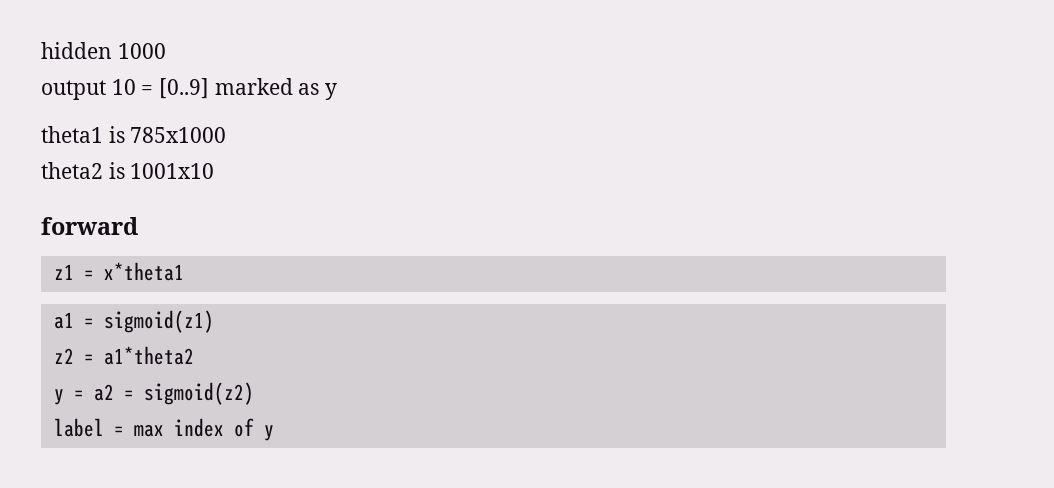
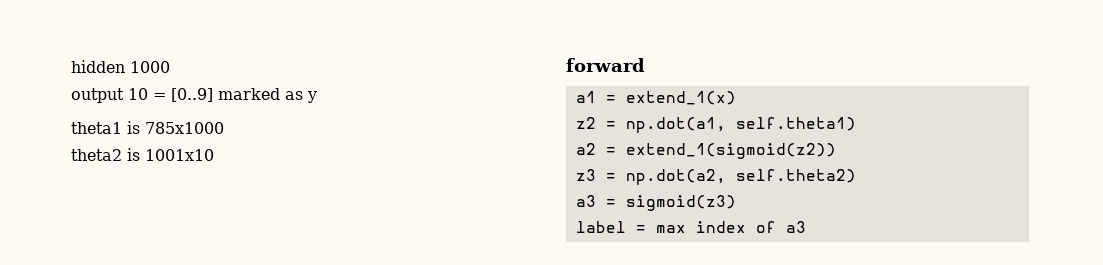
[53,262,184,281] // z1 = x*theta1 -> (645, 65) none
[103,310,214,333] sigmoid(z1) -> [625,91,736,105] extend_1(x)
[103,346,194,365] [53,382,254,405] a1*theta2 // y = a2 = sigmoid(z2) -> [625,117,856,133] [575,143,836,159] [575,169,856,185] [575,195,736,211] np.dot(a1, self.theta1) // a2 = extend_1(sigmoid(z2)) // z3 = np.dot(a2, self.theta2) // a3 = sigmoid(z3)
[263,425,274,441] y -> [785,221,806,233] a3

